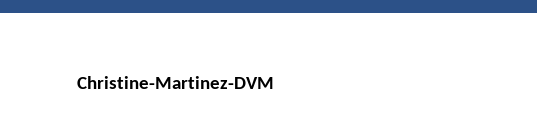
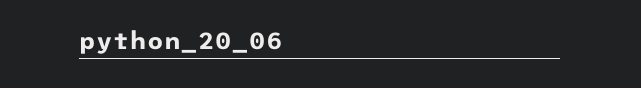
[77,76,274,89] Christine-Martinez-DVM -> [79,30,283,54] python_20_06

